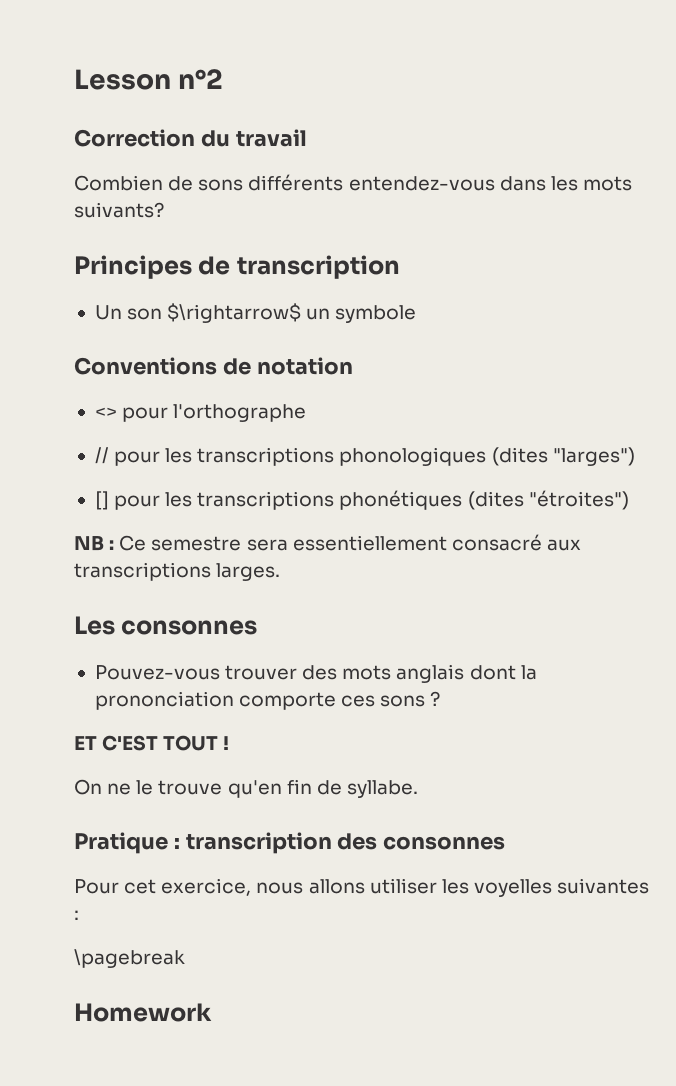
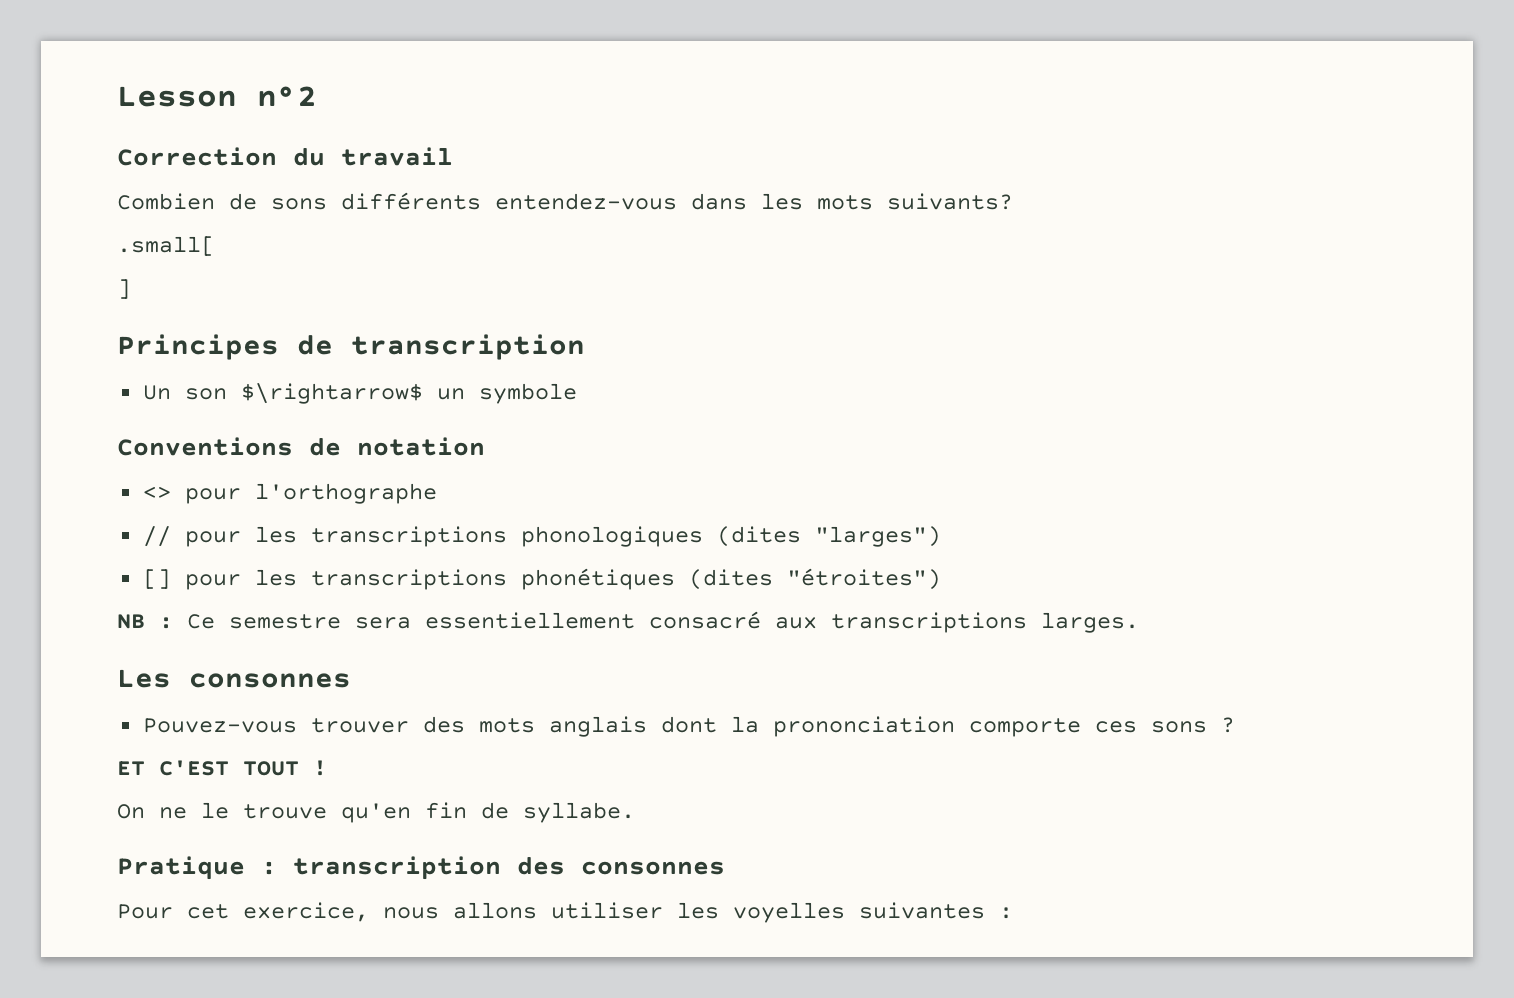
(164, 210) none -> [117,236,215,256] [117,279,131,299] // .small[ // ]
[74,949,185,968] [74,1003,212,1022] // \pagebreak // Homework -> (1013, 913) none

